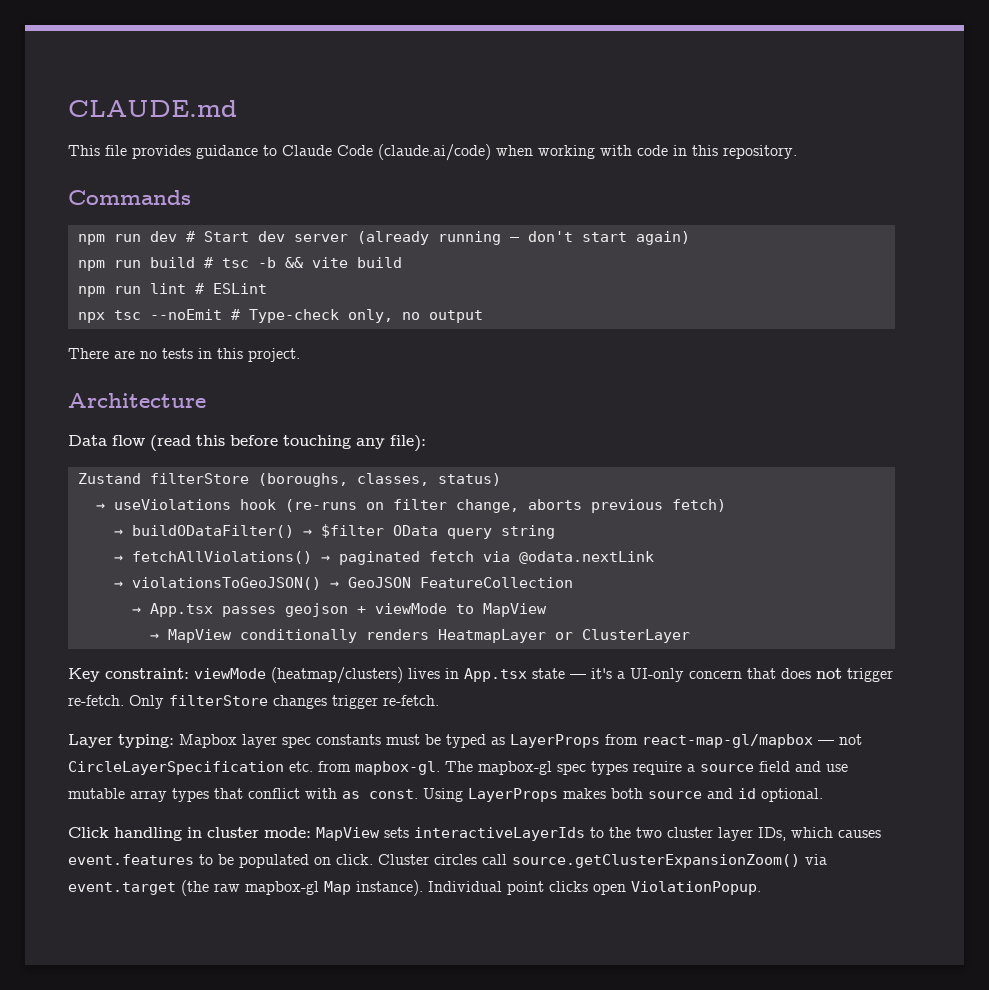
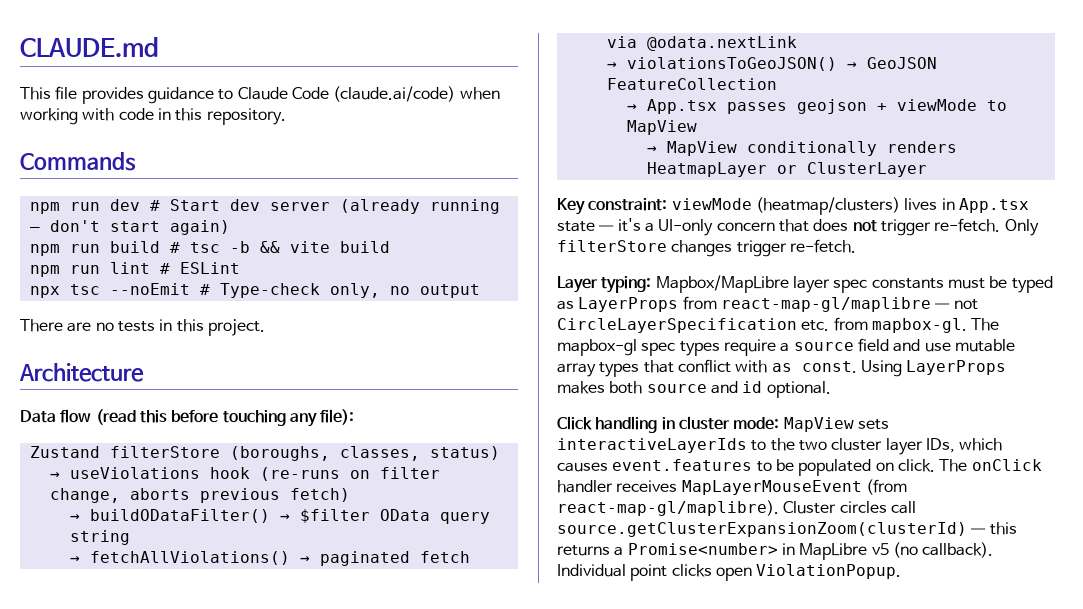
[179,734,237,748] Mapbox -> [655,275,789,293] Mapbox/MapLibre
[642,734,813,748] react-map-gl/mapbox -> [720,297,931,312] react-map-gl/maplibre
[378,854,827,868] [68,880,423,896] Cluster circles call source.getClusterExpansionZoom() via event.target (the raw mapbox-gl Map instance). -> [939,459,1042,472] [557,479,907,495] [557,500,916,516] [557,522,1017,537] [557,542,994,560] The onClick handler receives MapLayerMouseEvent (from react-map-gl/maplibre). Cluster circles call source.getClusterExpansionZoom(clusterId) — this returns a Promise<number> in MapLibre v5 (no callback).

